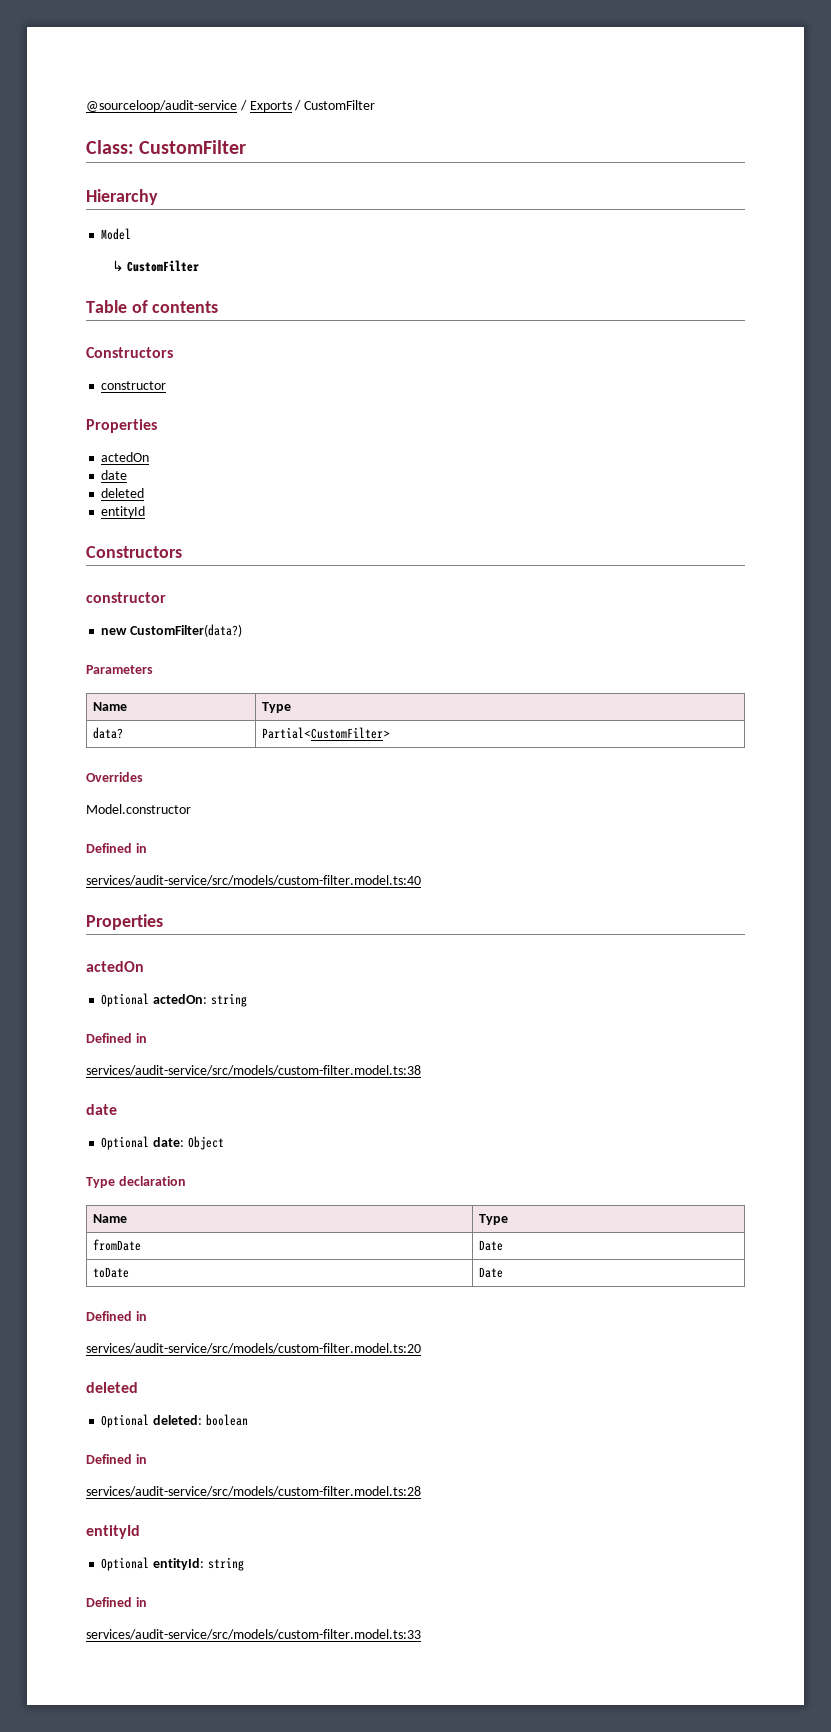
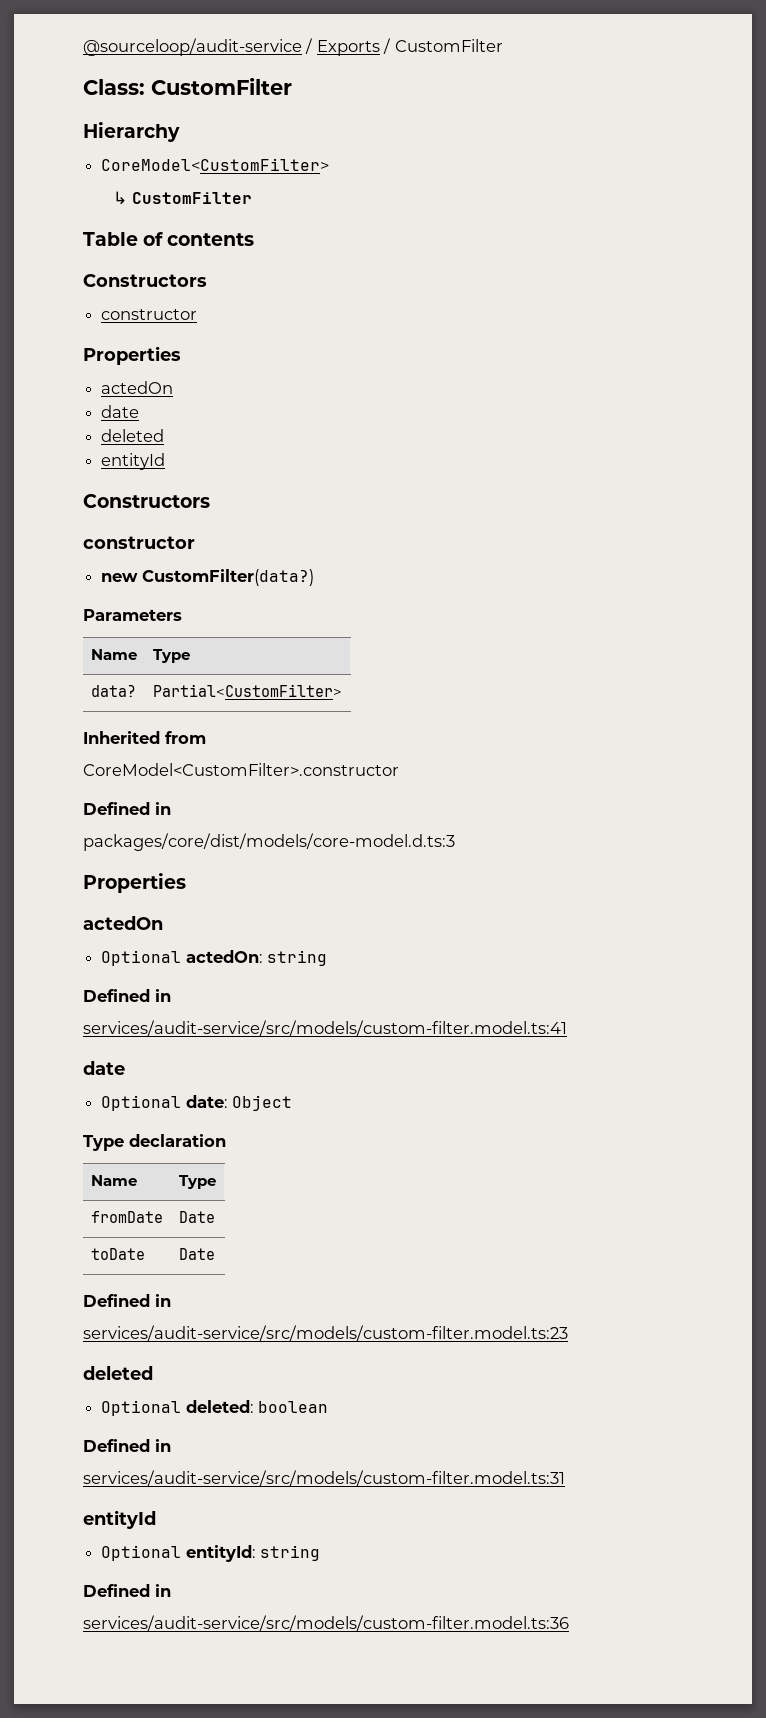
[101,228,132,240] Model -> [101,158,330,171] CoreModel<CustomFilter>
[86,772,143,782] [86,804,191,814] [86,843,147,853] [86,875,421,886] Overrides // Model.constructor // Defined in // services/audit-service/src/models/custom-filter.model.ts:40 -> [83,731,206,744] [83,763,399,776] [83,802,171,815] [83,833,455,851] Inherited from // CoreModel<CustomFilter>.constructor // Defined in // packages/core/dist/models/core-model.d.ts:3
[86,1065,421,1076] services/audit-service/src/models/custom-filter.model.ts:38 -> [83,1020,567,1036] services/audit-service/src/models/custom-filter.model.ts:41
[86,1343,421,1354] services/audit-service/src/models/custom-filter.model.ts:20 -> [83,1325,568,1341] services/audit-service/src/models/custom-filter.model.ts:23
[86,1486,421,1497] services/audit-service/src/models/custom-filter.model.ts:28 -> [83,1470,565,1486] services/audit-service/src/models/custom-filter.model.ts:31
[86,1629,421,1640] services/audit-service/src/models/custom-filter.model.ts:33 -> [83,1615,569,1631] services/audit-service/src/models/custom-filter.model.ts:36

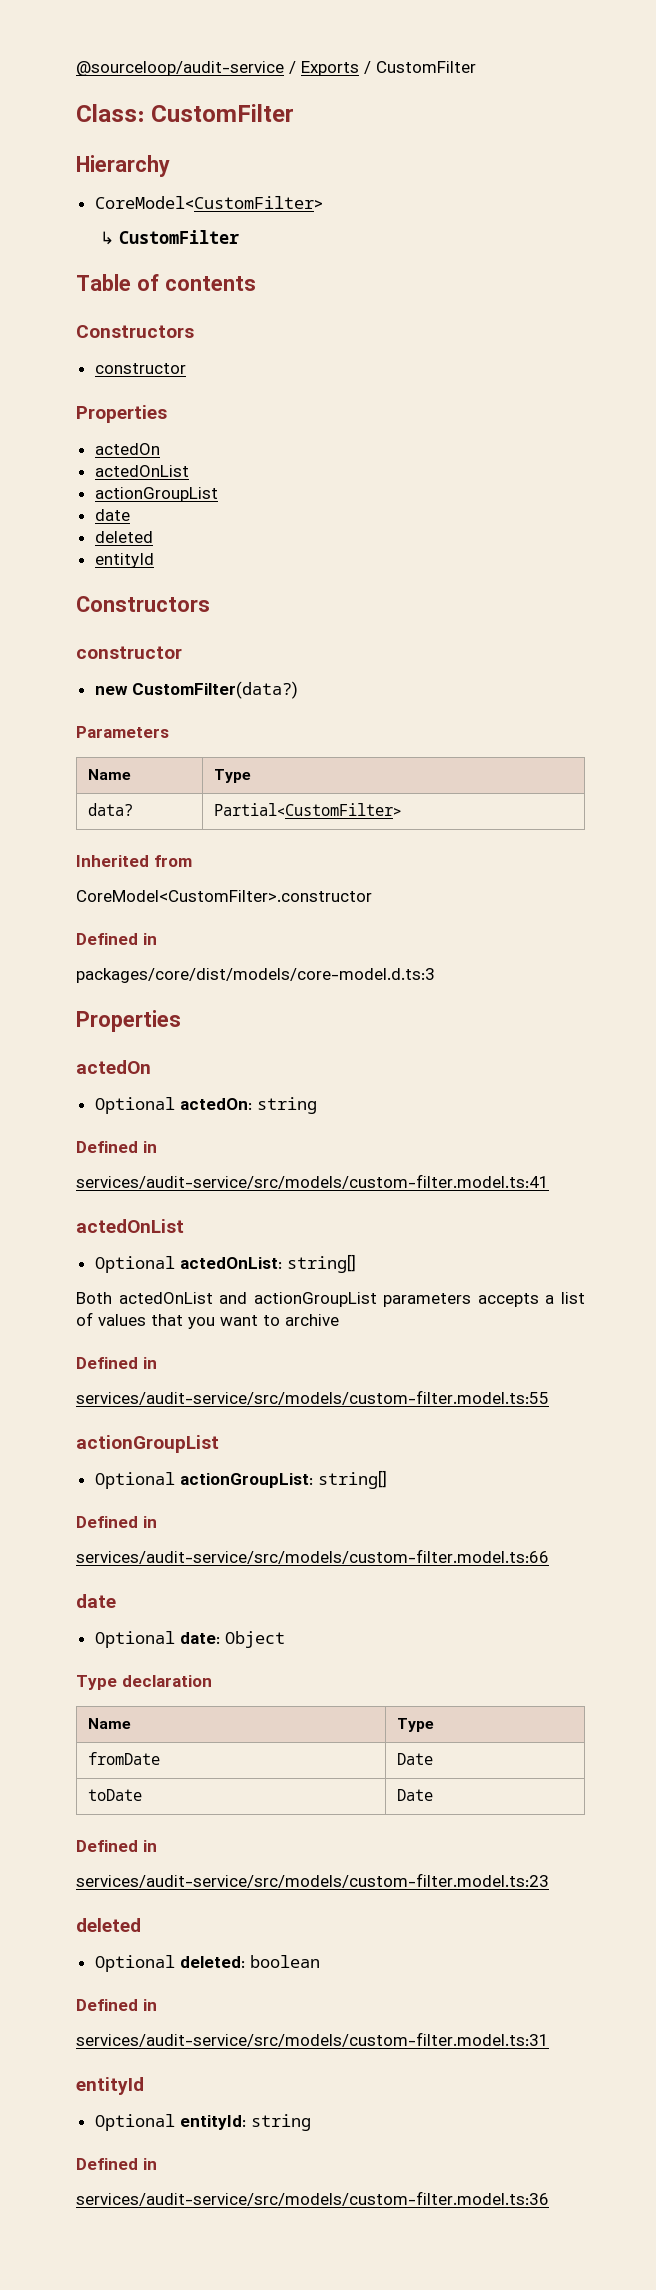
(174, 387) none -> [94,465,189,477] [94,487,218,502] // actedOnList // actionGroupList
(567, 1028) none -> [76,1219,184,1233] [94,1254,356,1273] [76,1292,585,1307] [76,1312,339,1329] [76,1357,157,1369] [76,1390,549,1405] [76,1435,219,1453] [94,1470,387,1489] [76,1516,157,1528] [76,1549,549,1564] // actedOnList // Optional actedOnList: string[] // Both actedOnList and actionGroupList parameters accepts a list of values that you want to archive // Defined in // services/audit-service/src/models/custom-filter.model.ts:55 // actionGroupList // Optional actionGroupList: string[] // Defined in // services/audit-service/src/models/custom-filter.model.ts:66

